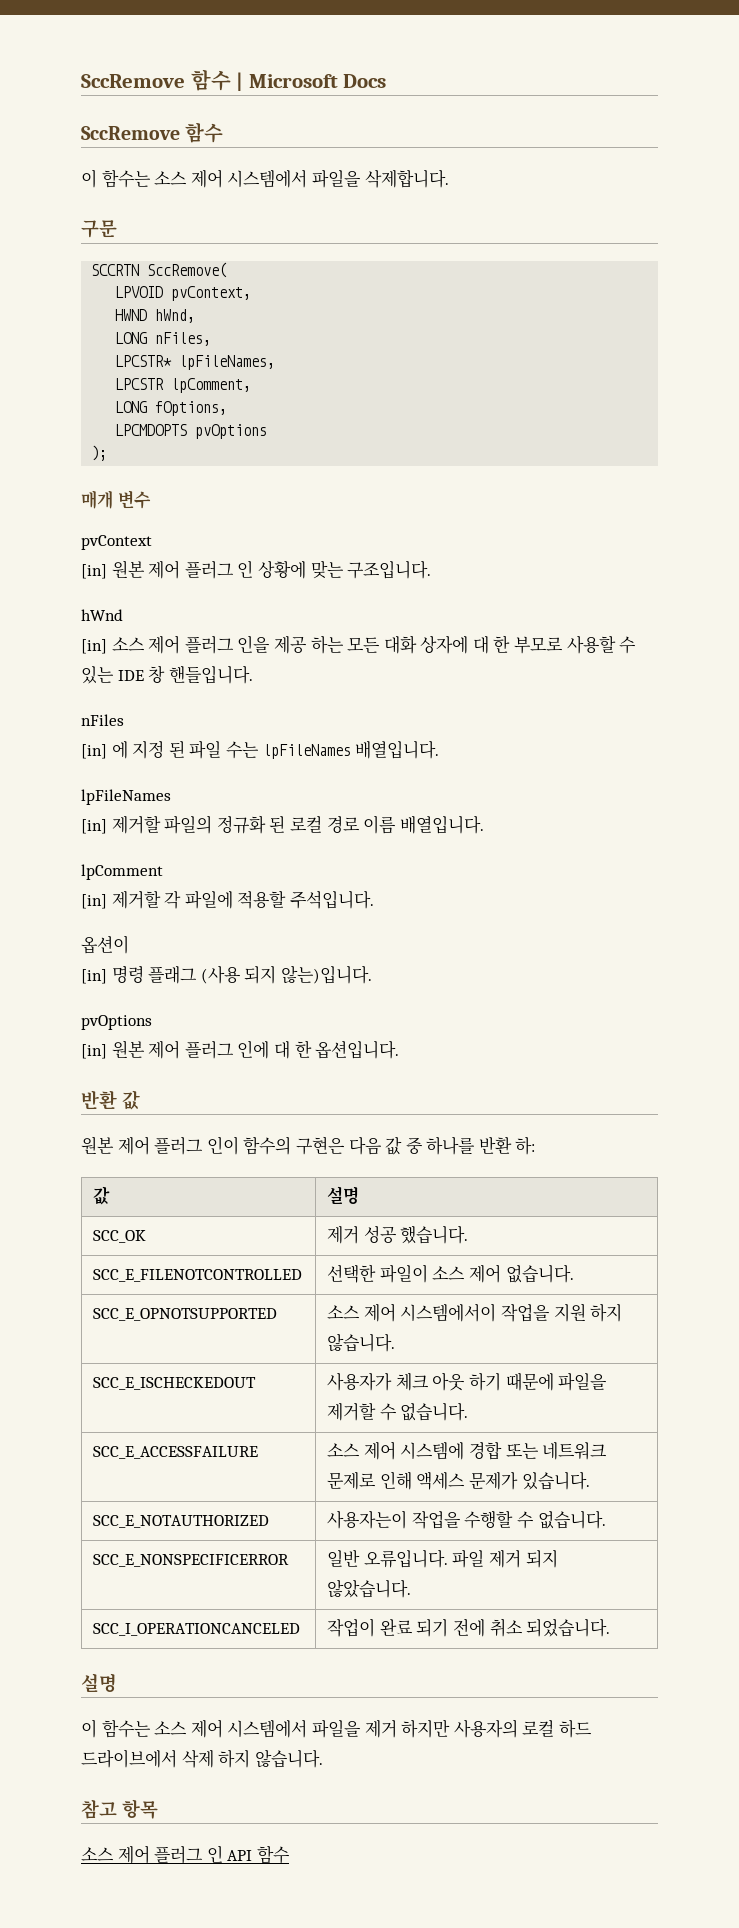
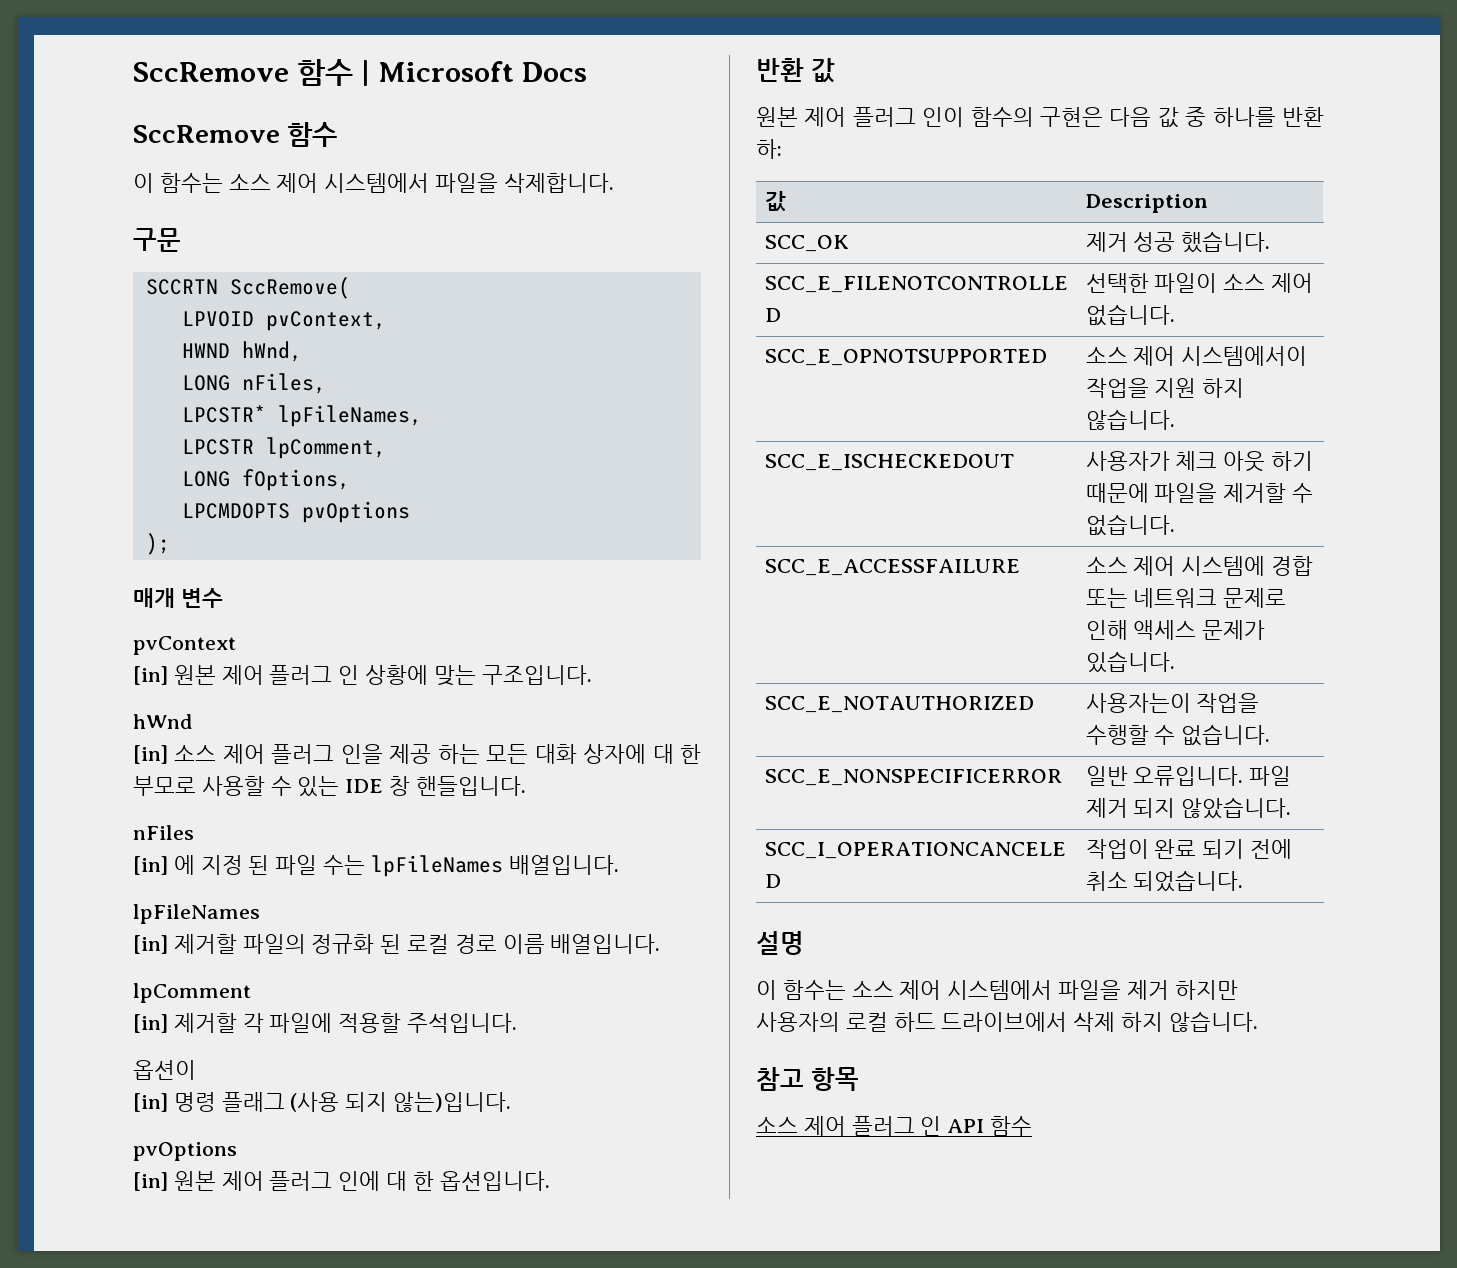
[327,1186,360,1204] 설명 -> [1085,194,1208,213] Description

